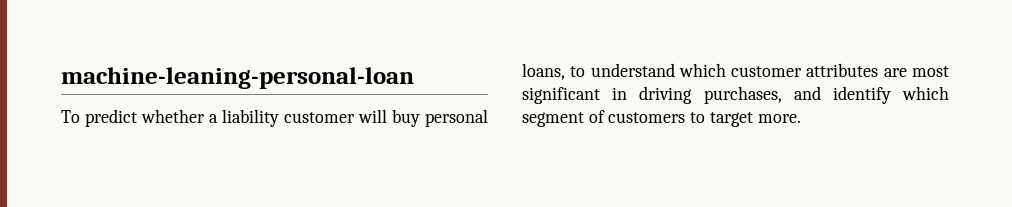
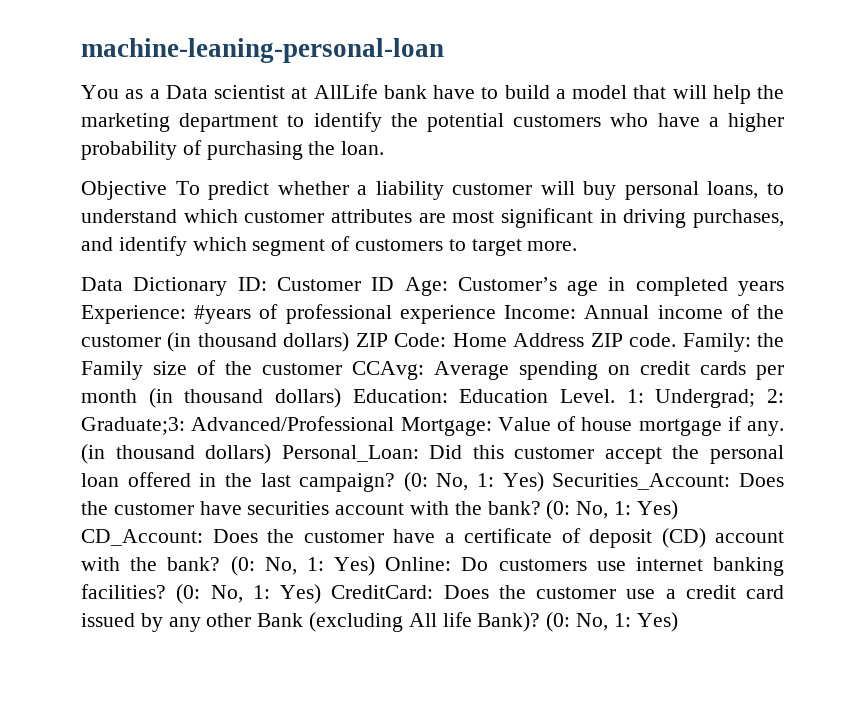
(414, 78) none -> [81,84,784,104] [81,112,785,132] [81,140,385,160] [81,181,167,200] You as a Data scientist at AllLife bank have to build a model that will help the marketing department to identify the potential customers who have a higher probability of purchasing the loan. // Objective
(801, 118) none -> [81,277,784,296] [81,304,784,324] [81,332,784,352] [81,360,784,380] [81,388,784,408] [81,416,784,436] [81,444,784,464] [81,472,784,492] [81,500,678,520] [81,528,784,548] [81,556,784,576] [81,584,784,604] [81,612,678,632] // Data Dictionary ID: Customer ID Age: Customer’s age in completed years Experience: #years of professional experience Income: Annual income of the customer (in thousand dollars) ZIP Code: Home Address ZIP code. Family: the Family size of the customer CCAvg: Average spending on credit cards per month (in thousand dollars) Education: Education Level. 1: Undergrad; 2: Graduate;3: Advanced/Professional Mortgage: Value of house mortgage if any. (in thousand dollars) Personal_Loan: Did this customer accept the personal loan offered in the last campaign? (0: No, 1: Yes) Securities_Account: Does the customer have securities account with the bank? (0: No, 1: Yes) CD_Account: Does the customer have a certificate of deposit (CD) account with the bank? (0: No, 1: Yes) Online: Do customers use internet banking facilities? (0: No, 1: Yes) CreditCard: Does the customer use a credit card issued by any other Bank (excluding All life Bank)? (0: No, 1: Yes)

